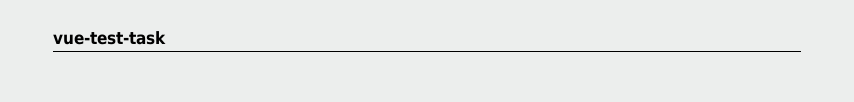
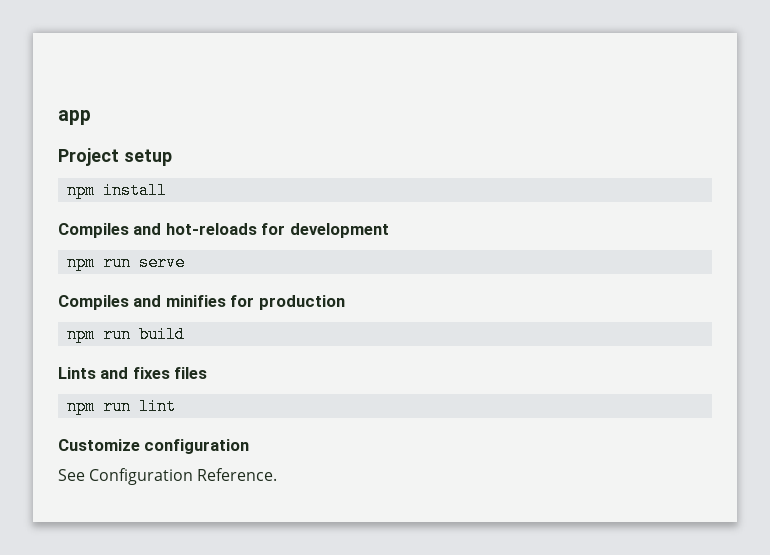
[53,31,166,45] vue-test-task -> [58,110,91,125] [58,148,172,166] [67,182,168,199] [58,223,389,238] [67,254,186,271] [58,295,345,310] [67,326,186,343] [58,367,208,379] [67,398,177,415] [58,439,250,454] [58,468,278,485] app // Project setup // npm install // Compiles and hot-reloads for development // npm run serve // Compiles and minifies for production // npm run build // Lints and fixes files // npm run lint // Customize configuration // See Configuration Reference.

